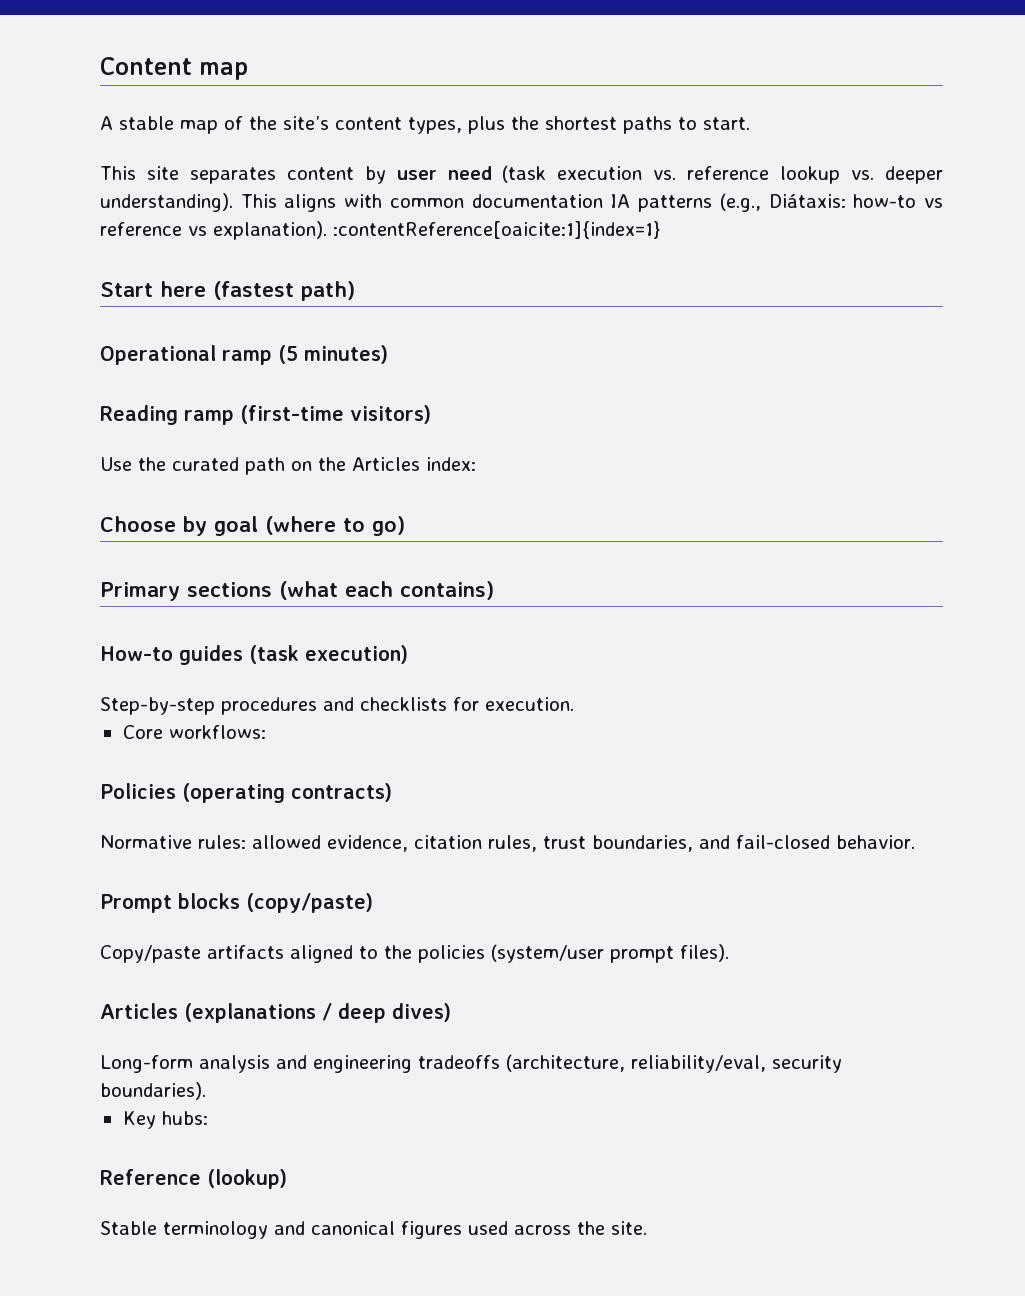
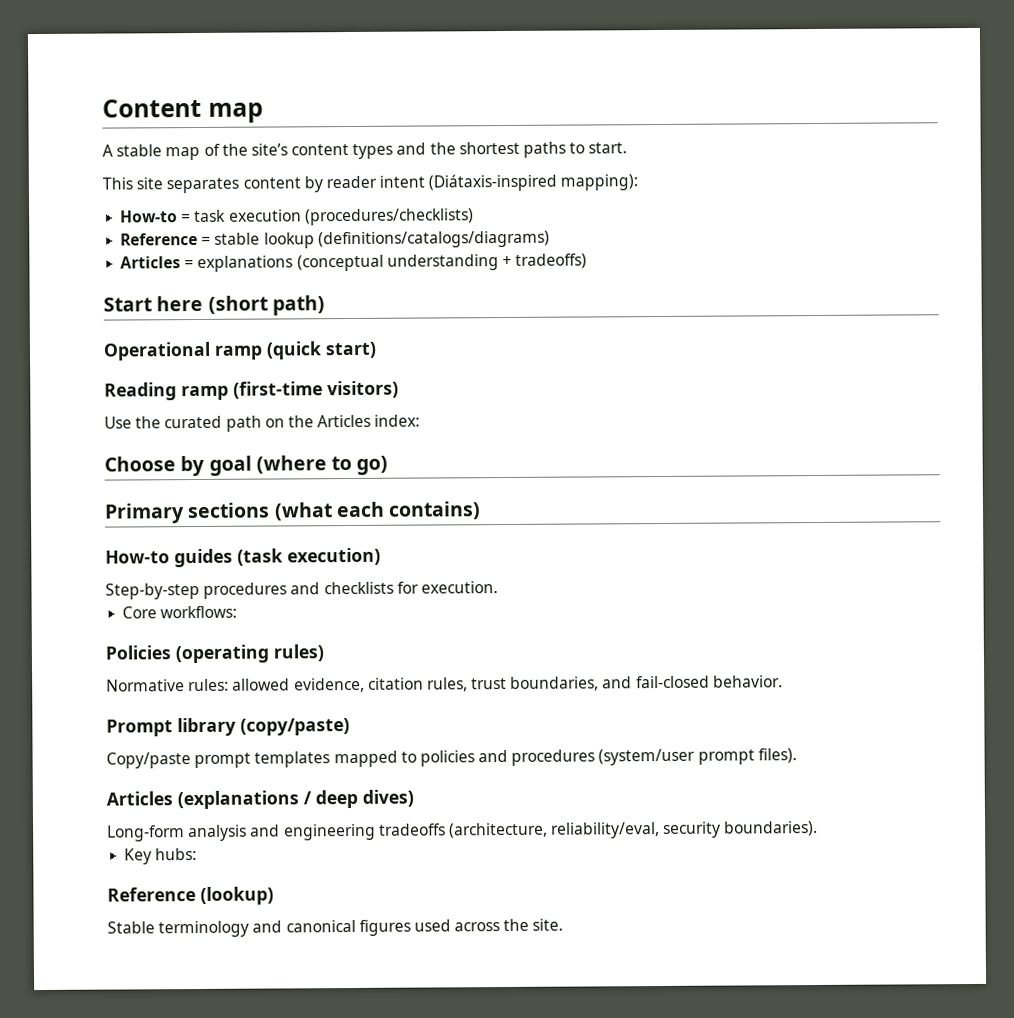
[408,116,505,134] types, plus -> [352,142,427,159] types and
[396,165,943,184] [100,193,944,212] [100,221,660,240] user need (task execution vs. reference lookup vs. deeper understanding). This aligns with common documentation IA patterns (e.g., Diátaxis: how-to vs reference vs explanation). :contentReference[oaicite:1]{index=1} -> [325,173,639,192] [120,208,474,226] [120,230,550,249] [120,253,588,272] reader intent (Diátaxis-inspired mapping): // How-to = task execution (procedures/checklists) // Reference = stable lookup (definitions/catalogs/diagrams) // Articles = explanations (conceptual understanding + tradeoffs)
[213,281,294,300] (fastest -> [207,295,268,314] (short
[278,345,388,364] (5 minutes) -> [266,341,377,360] (quick start)
[291,783,392,802] contracts) -> [273,644,324,662] rules)
[178,893,240,909] blocks -> [177,717,236,737] library
[207,945,485,963] artifacts aligned to the policies -> [194,749,596,769] prompt templates mapped to policies and procedures

